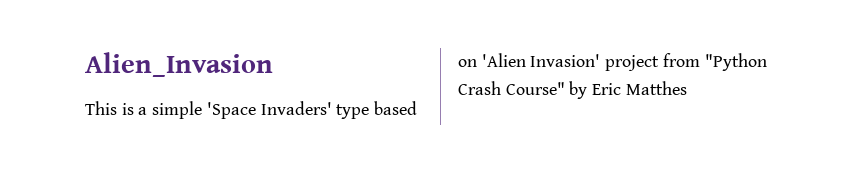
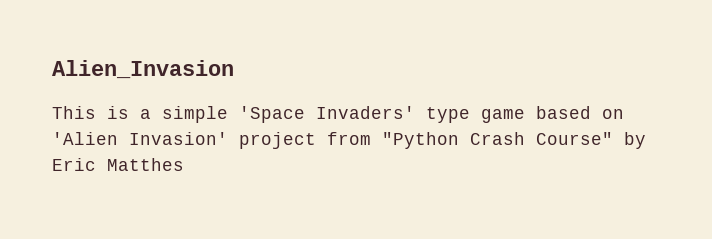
(370, 111) none -> [481,109,525,123] game

